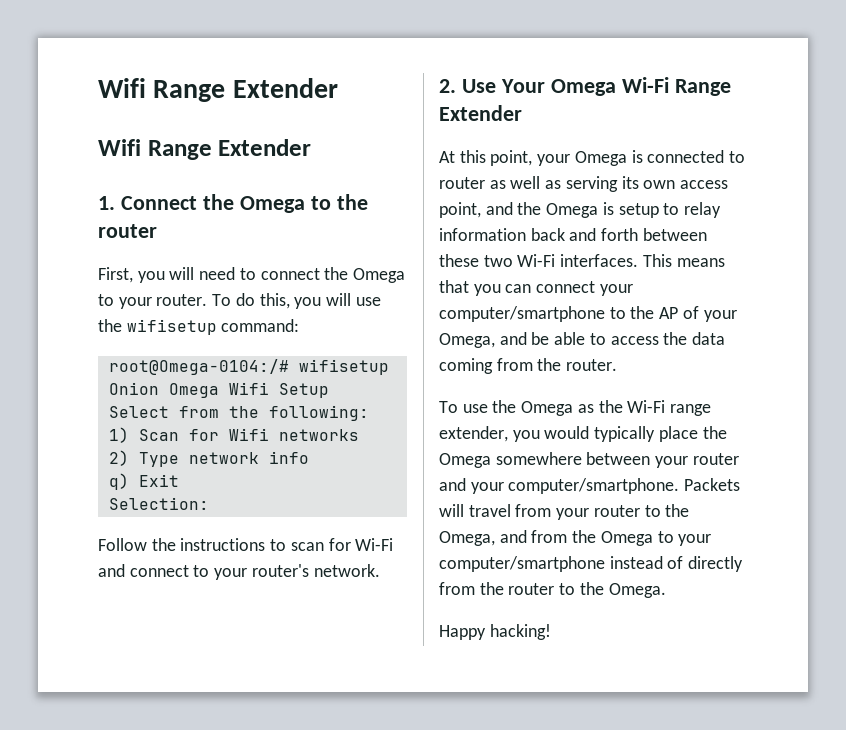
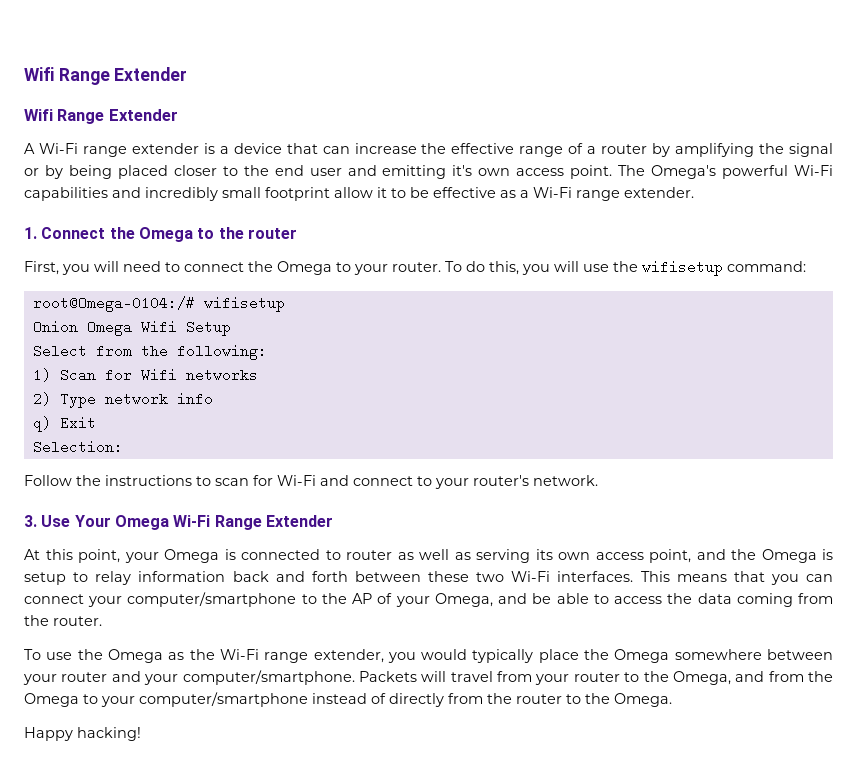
(312, 147) none -> [24,143,833,157] [24,165,834,179] [24,187,694,201] // A Wi-Fi range extender is a device that can increase the effective range of a router by amplifying the signal or by being placed closer to the end user and emitting it's own access point. The Omega's powerful Wi-Fi capabilities and incredibly small footprint allow it to be effective as a Wi-Fi range extender.
[439,79,456,93] 2. -> [24,515,37,527] 3.

